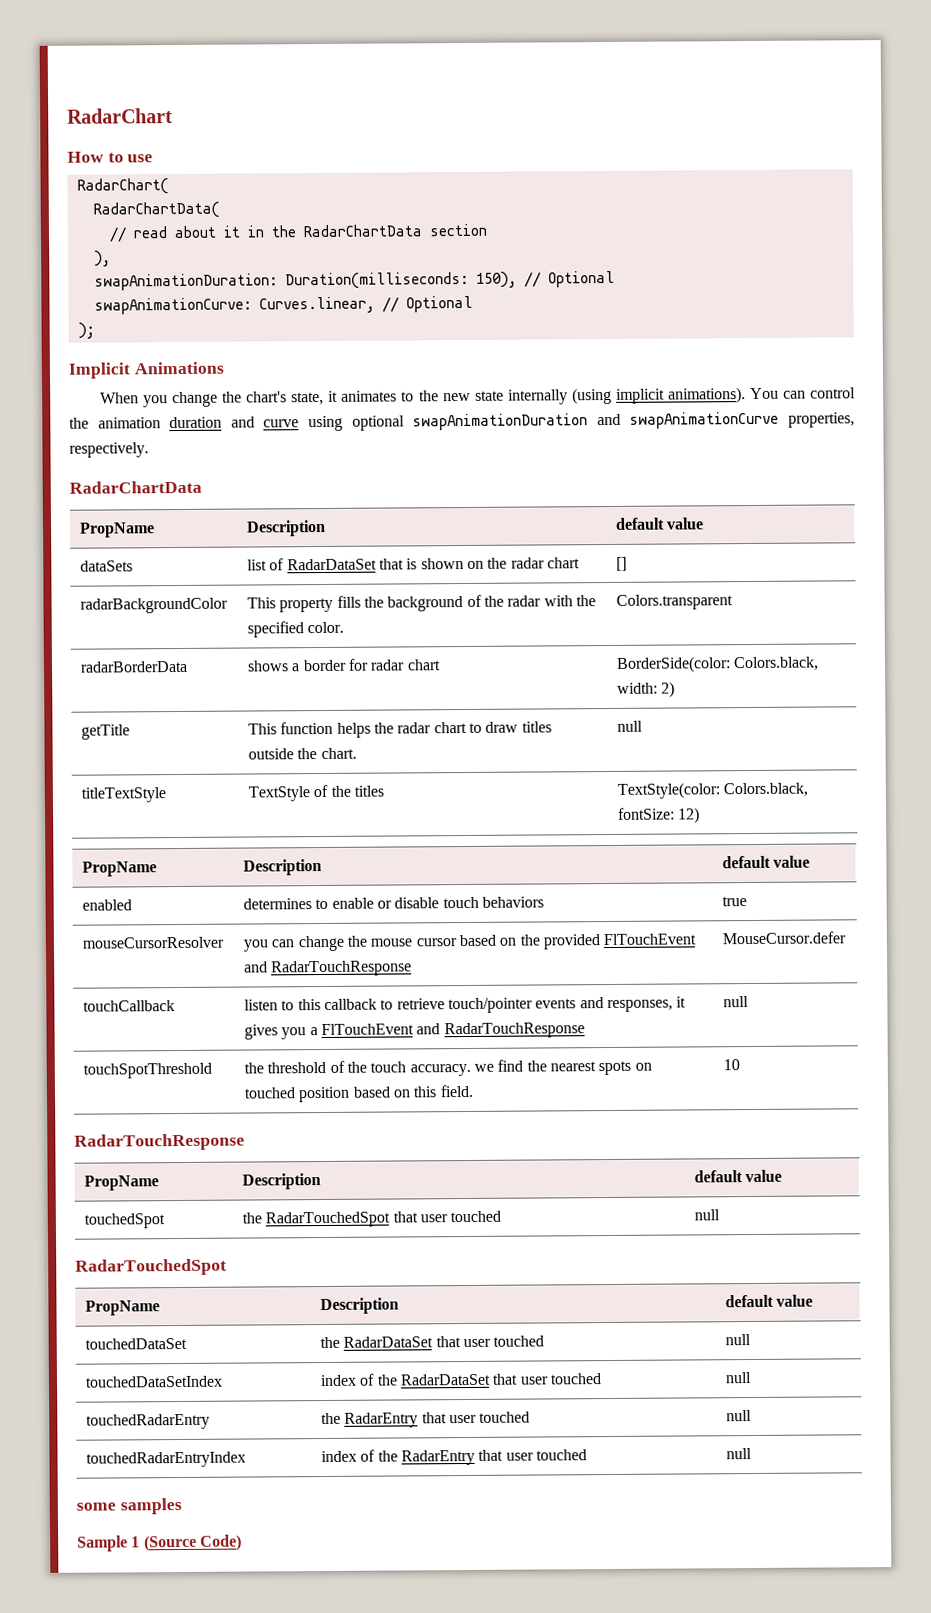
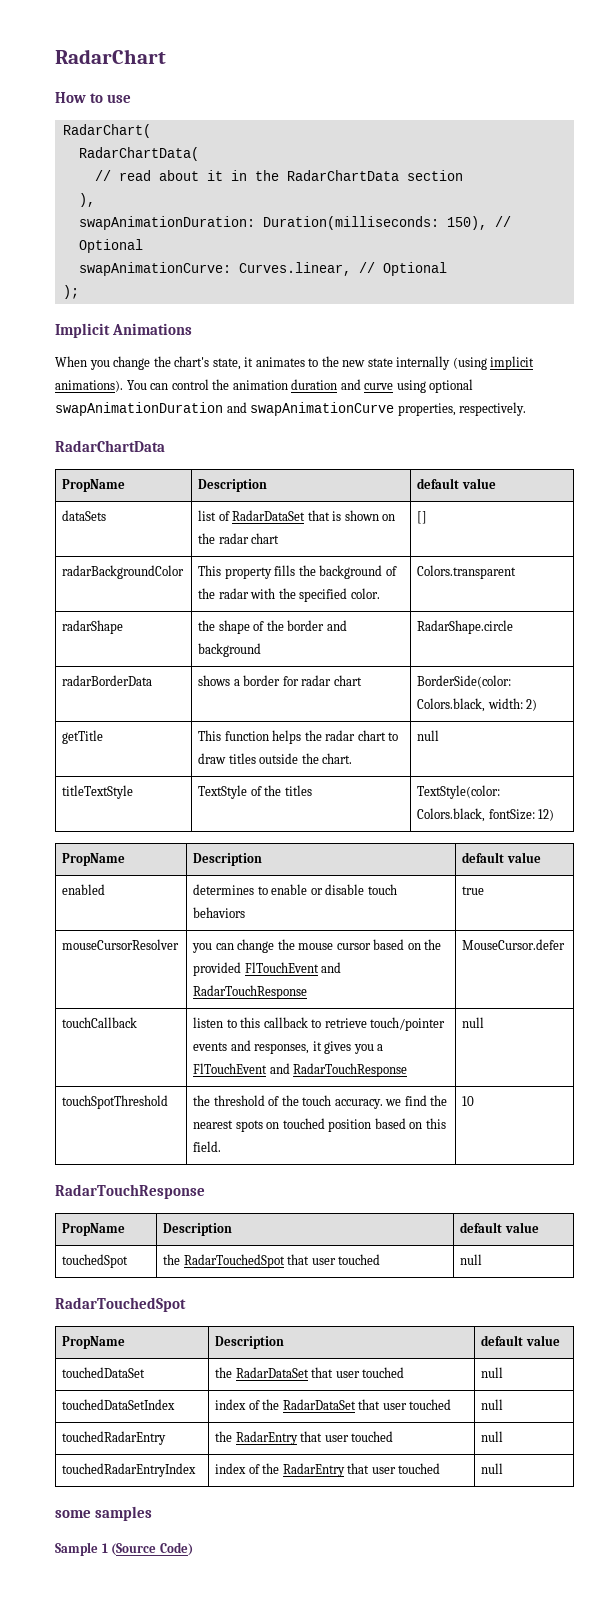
(734, 602) none -> [62,620,124,634] [198,620,347,634] [198,643,262,657] [417,620,514,634] // radarShape | the shape of the border and background | RadarShape.circle

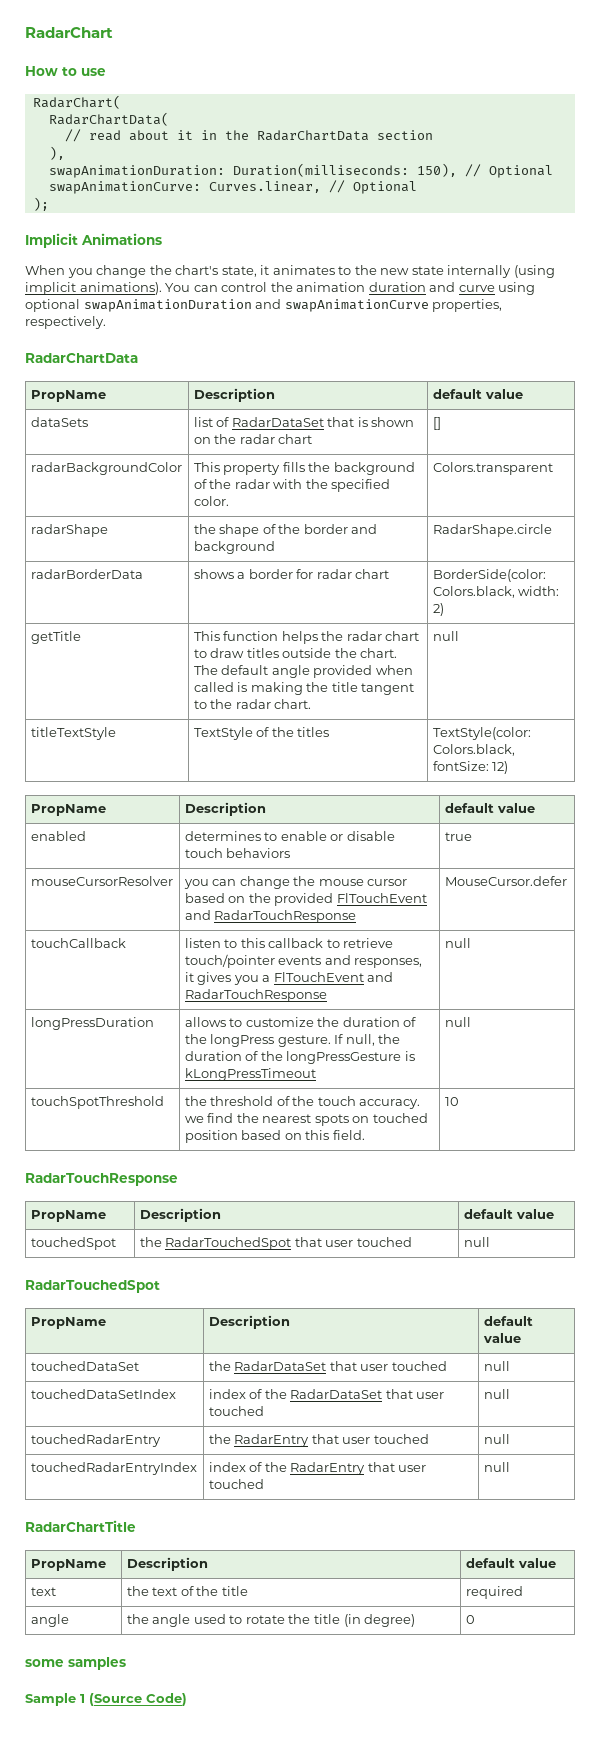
(353, 758) none -> [193,665,413,678] [193,682,415,695] [193,699,312,709] The default angle provided when called is making the title tangent to the radar chart.
(485, 1022) none -> [30,1017,154,1030] [184,1017,417,1027] [184,1034,401,1047] [184,1051,415,1064] [184,1068,316,1081] [444,1017,471,1027] // longPressDuration | allows to customize the duration of the longPress gesture. If null, the duration of the longPressGesture is kLongPressTimeout | null
(504, 1468) none -> [25,1520,136,1532] [30,1559,106,1571] [126,1557,208,1571] [465,1558,556,1568] [30,1587,56,1596] [126,1586,248,1596] [465,1586,523,1599] [30,1614,69,1627] [126,1614,416,1627] [465,1615,475,1624] // RadarChartTitle // PropName | Description | default value // text | the text of the title | required // angle | the angle used to rotate the title (in degree) | 0

